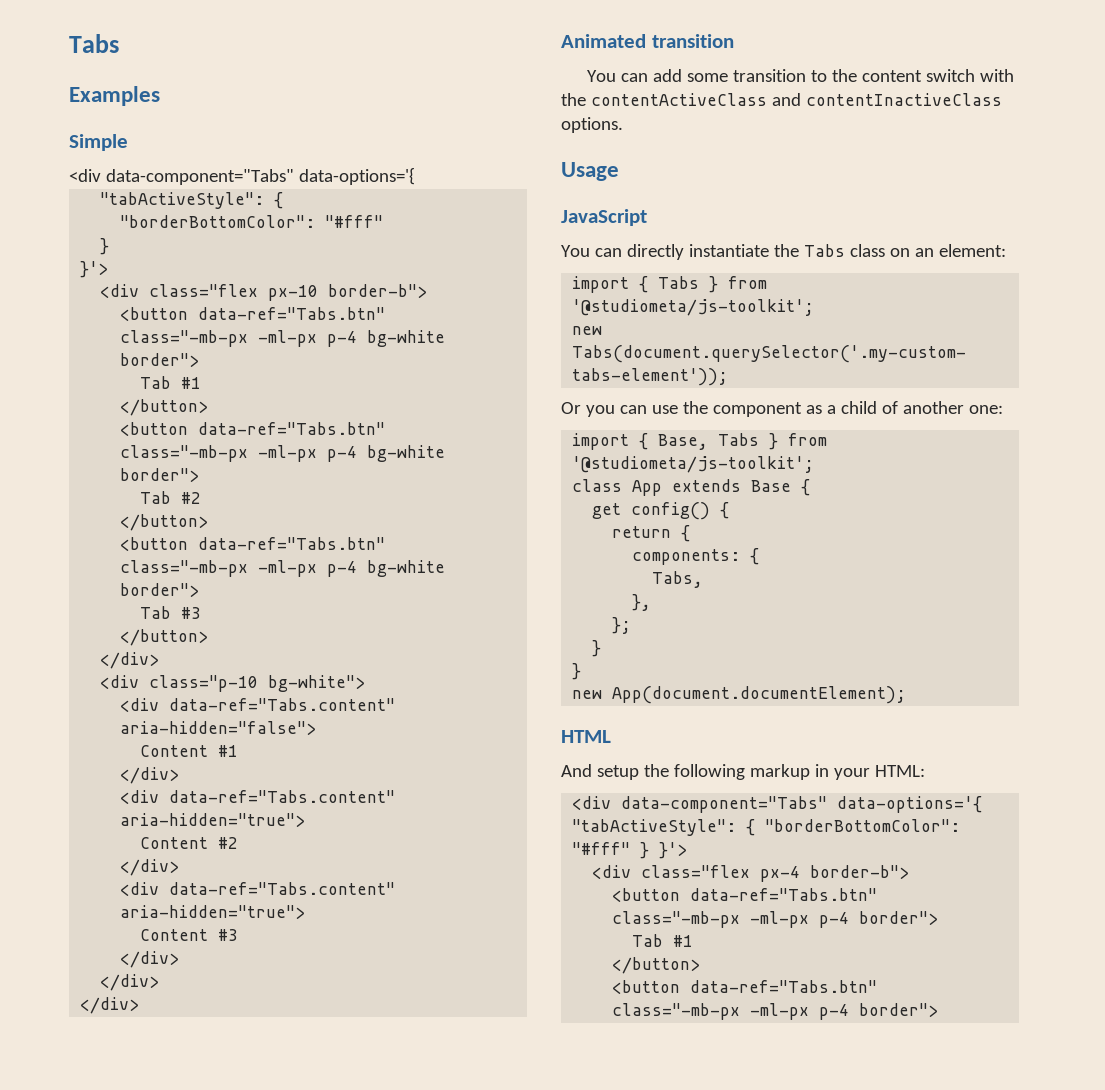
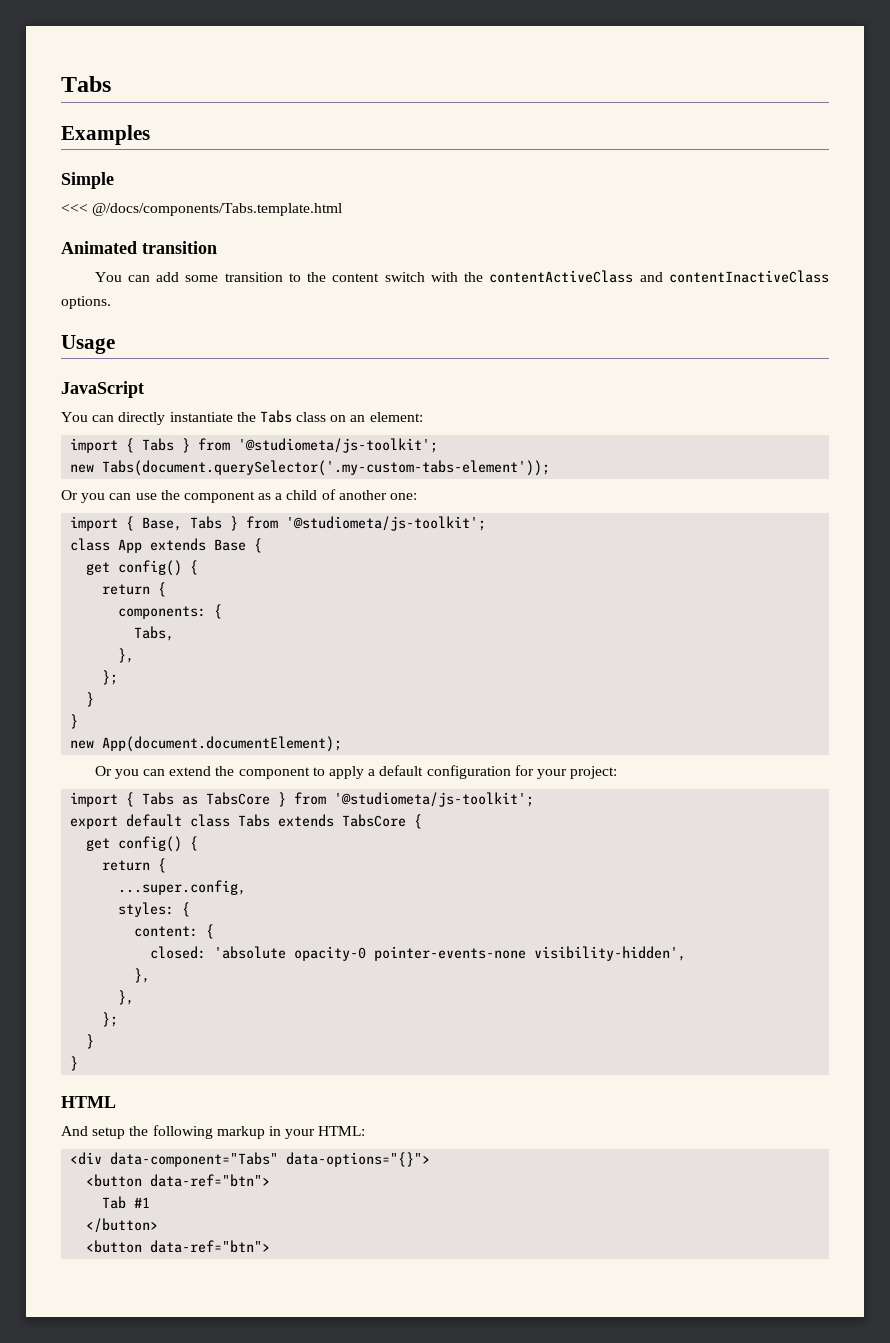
[69,167,415,185] [100,192,284,209] [120,215,384,228] [100,238,110,255] [80,261,109,278] [100,284,428,301] [120,307,386,321] [120,330,446,347] [120,353,200,367] [140,376,202,389] [120,399,209,416] [120,422,386,436] [120,445,446,462] [120,468,200,482] [140,491,202,504] [120,514,209,531] [120,537,386,551] [120,560,446,577] [120,583,200,597] [140,606,202,619] [120,629,209,646] [100,652,160,669] [100,675,366,692] [120,698,396,712] [120,721,317,735] [140,745,239,757] [120,767,180,784] [120,790,396,804] [120,813,306,827] [140,837,239,849] [120,859,180,876] [120,882,396,896] [120,905,306,919] [140,929,239,941] [120,951,180,968] [100,974,160,991] [80,997,140,1014] <div data-component="Tabs" data-options='{ // "tabActiveStyle": { // "borderBottomColor": "#fff" // } // }'> // <div class="flex px-10 border-b"> // <button data-ref="Tabs.btn" class="-mb-px -ml-px p-4 bg-white border"> // Tab #1 // </button> // <button data-ref="Tabs.btn" class="-mb-px -ml-px p-4 bg-white border"> // Tab #2 // </button> // <button data-ref="Tabs.btn" class="-mb-px -ml-px p-4 bg-white border"> // Tab #3 // </button> // </div> // <div class="p-10 bg-white"> // <div data-ref="Tabs.content" aria-hidden="false"> // Content #1 // </div> // <div data-ref="Tabs.content" aria-hidden="true"> // Content #2 // </div> // <div data-ref="Tabs.content" aria-hidden="true"> // Content #3 // </div> // </div> // </div> -> [61,203,343,216] <<< @/docs/components/Tabs.template.html
(907, 695) none -> [94,765,618,779] [70,792,535,807] [70,814,423,829] [86,836,199,852] [102,858,167,873] [118,880,247,895] [118,902,191,917] [134,924,215,939] [150,946,687,961] [134,968,151,983] [118,990,135,1005] [102,1012,119,1027] [86,1034,95,1049] [70,1056,79,1071] // Or you can extend the component to apply a default configuration for your project: // import { Tabs as TabsCore } from '@studiometa/js-toolkit'; // export default class Tabs extends TabsCore { // get config() { // return { // ...super.config, // styles: { // content: { // closed: 'absolute opacity-0 pointer-events-none visibility-hidden', // }, // }, // }; // } // }
[837,796,983,813] [572,819,961,836] [572,842,688,859] [592,865,910,882] [612,888,878,902] [612,911,939,928] [632,934,694,947] [612,957,701,974] [612,980,878,994] [612,1003,939,1020] data-options='{ "tabActiveStyle": { "borderBottomColor": "#fff" } }'> // <div class="flex px-4 border-b"> // <button data-ref="Tabs.btn" class="-mb-px -ml-px p-4 border"> // Tab #1 // </button> // <button data-ref="Tabs.btn" class="-mb-px -ml-px p-4 border"> -> [286,1152,431,1167] [86,1174,271,1187] [102,1196,151,1209] [86,1218,159,1233] [86,1240,271,1253] data-options="{}"> // <button data-ref="btn"> // Tab #1 // </button> // <button data-ref="btn">

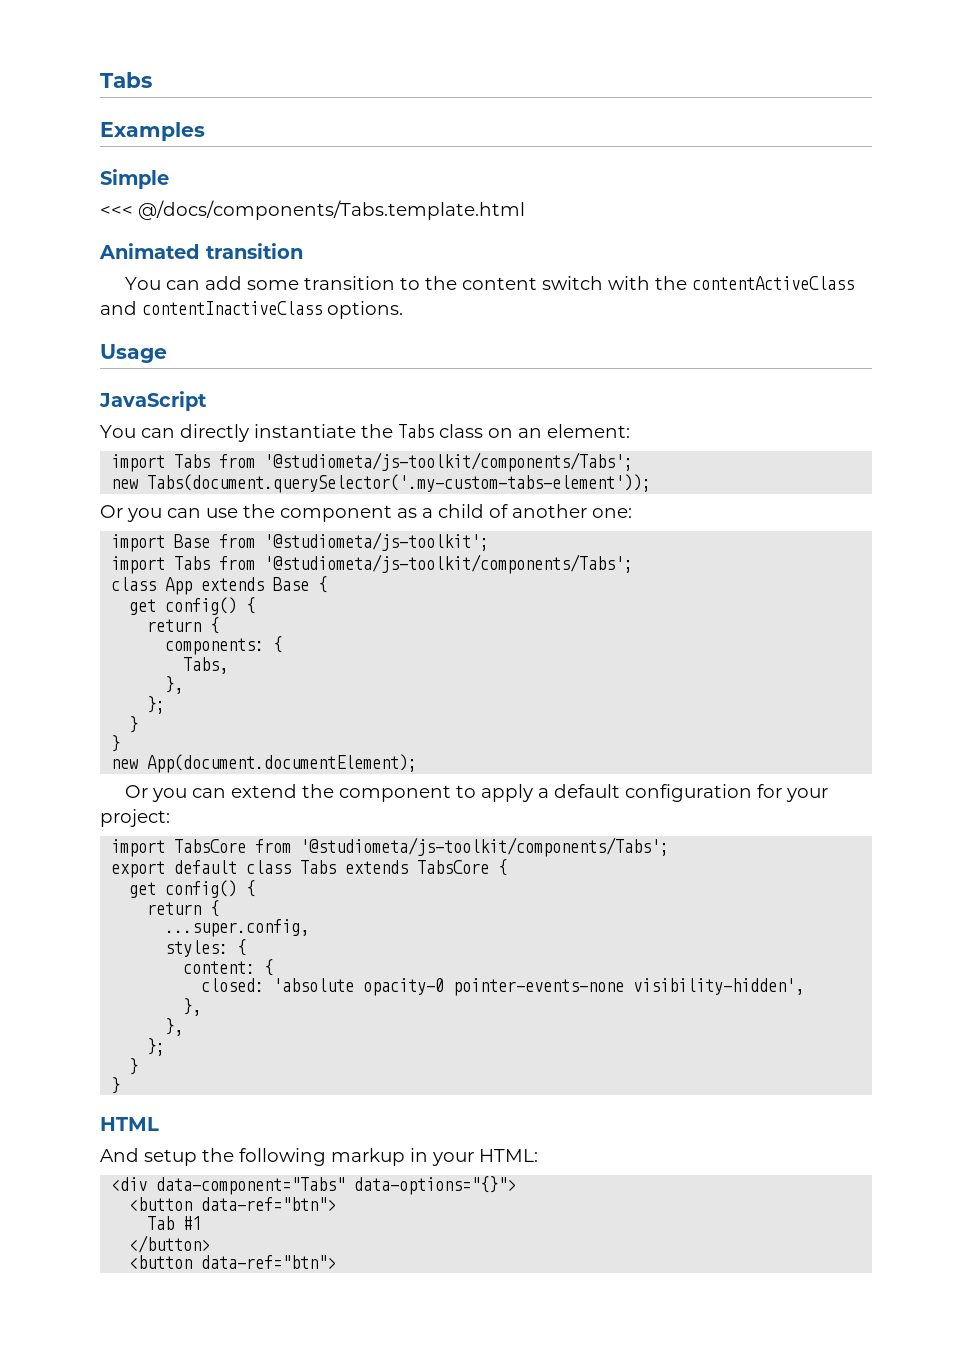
[126,438,439,453] { Tabs } from '@studiometa/js-toolkit'; -> [174,452,634,472] Tabs from '@studiometa/js-toolkit/components/Tabs';
[126,516,487,531] { Base, Tabs } from '@studiometa/js-toolkit'; -> [174,532,490,551] [111,554,634,574] Base from '@studiometa/js-toolkit'; // import Tabs from '@studiometa/js-toolkit/components/Tabs';
[126,792,535,807] { Tabs as TabsCore } from '@studiometa/js-toolkit'; -> [174,837,670,857] TabsCore from '@studiometa/js-toolkit/components/Tabs';

